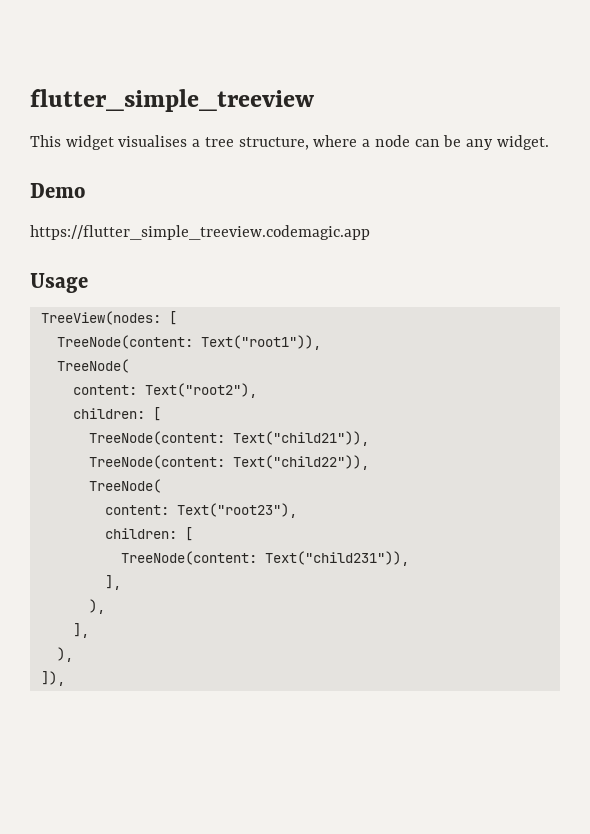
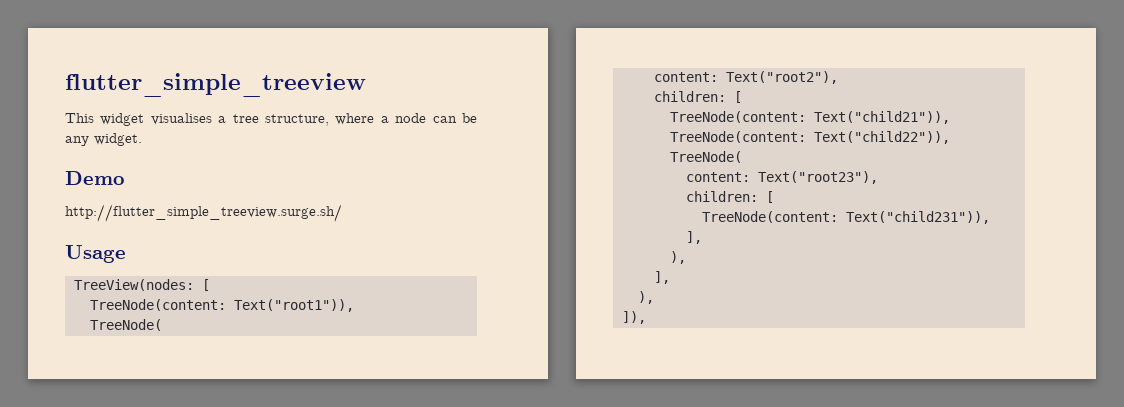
[30,225,370,240] https://flutter_simple_treeview.codemagic.app -> [65,204,342,222] http://flutter_simple_treeview.surge.sh/

